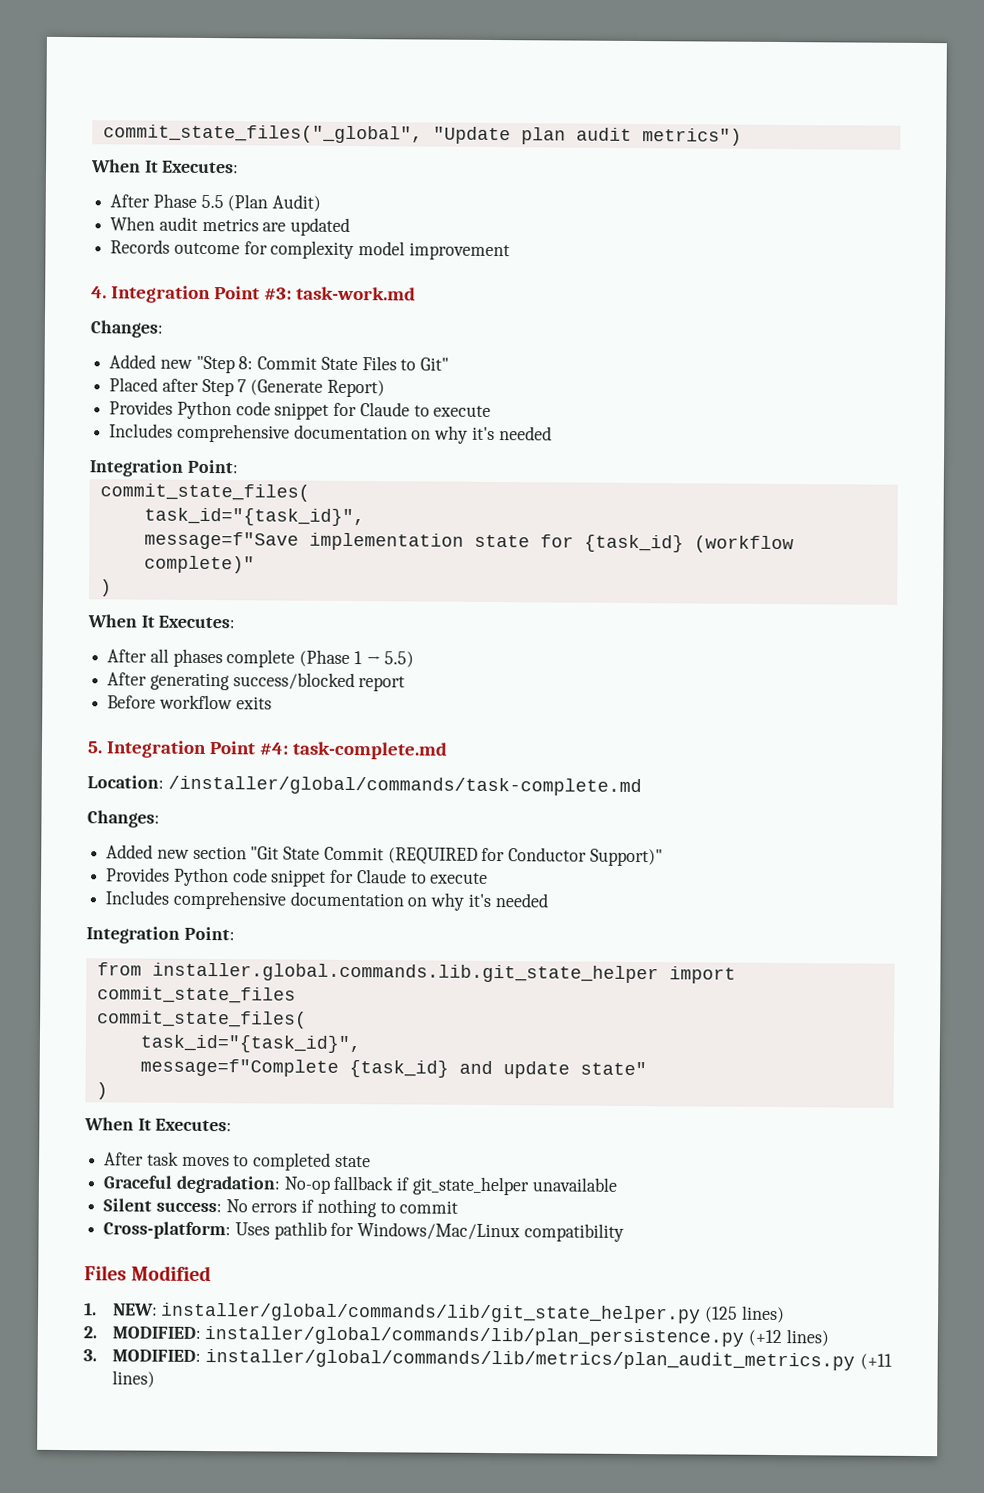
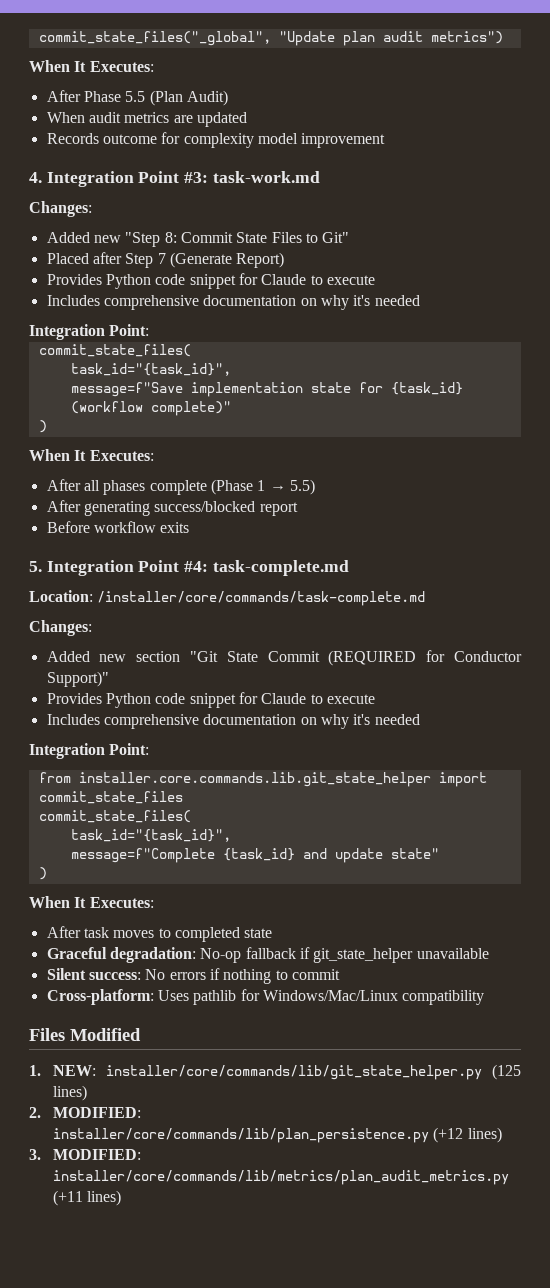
[167,775,642,797] /installer/global/commands/task-complete.md -> [97,591,426,606] /installer/core/commands/task-complete.md
[151,962,659,984] installer.global.commands.lib.git_state_helper -> [78,772,431,787] installer.core.commands.lib.git_state_helper
[160,1302,702,1324] installer/global/commands/lib/git_state_helper.py -> [106,1065,483,1080] installer/core/commands/lib/git_state_helper.py
[204,1326,745,1347] installer/global/commands/lib/plan_persistence.py -> [53,1128,430,1143] installer/core/commands/lib/plan_persistence.py
[205,1349,856,1371] installer/global/commands/lib/metrics/plan_audit_metrics.py -> [53,1170,510,1185] installer/core/commands/lib/metrics/plan_audit_metrics.py

